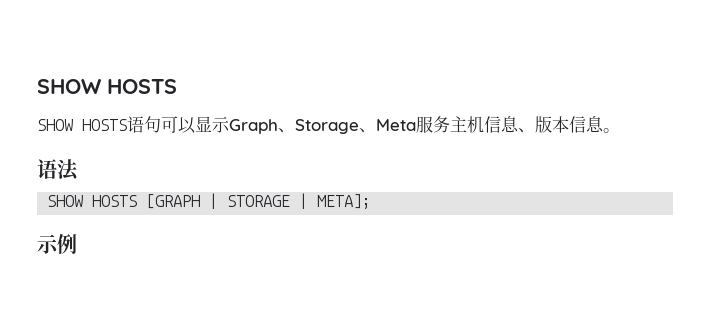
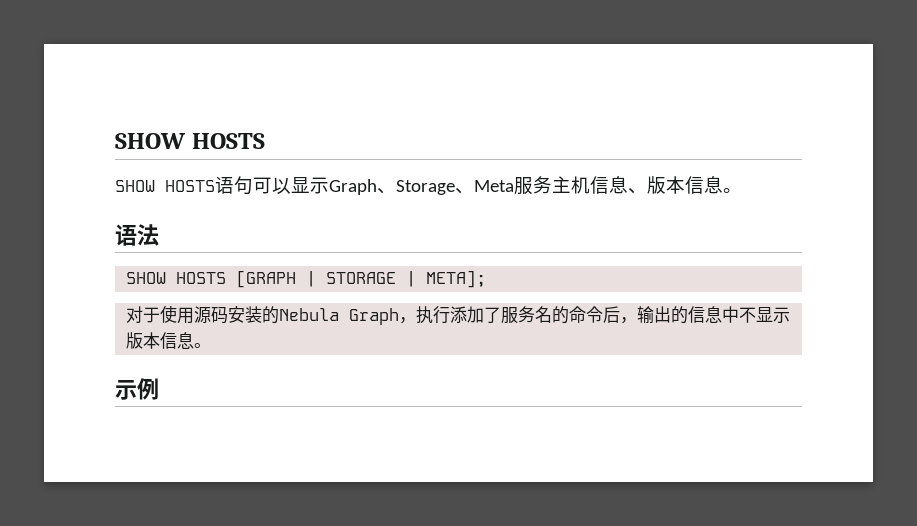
(372, 201) none -> [126,305,791,325] [126,332,212,349] // 对于使用源码安装的Nebula Graph，执行添加了服务名的命令后，输出的信息中不显示版本信息。

